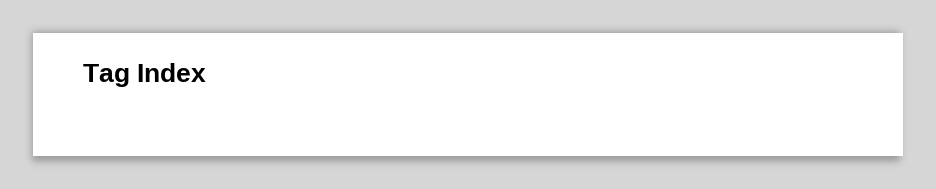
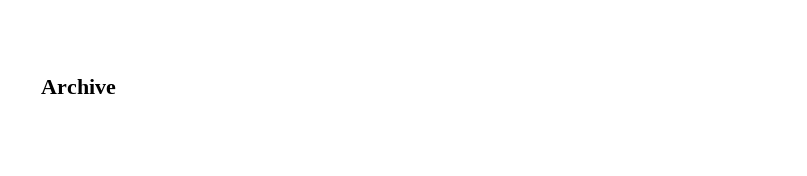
[83,63,207,87] Tag Index -> [41,79,116,94] Archive

